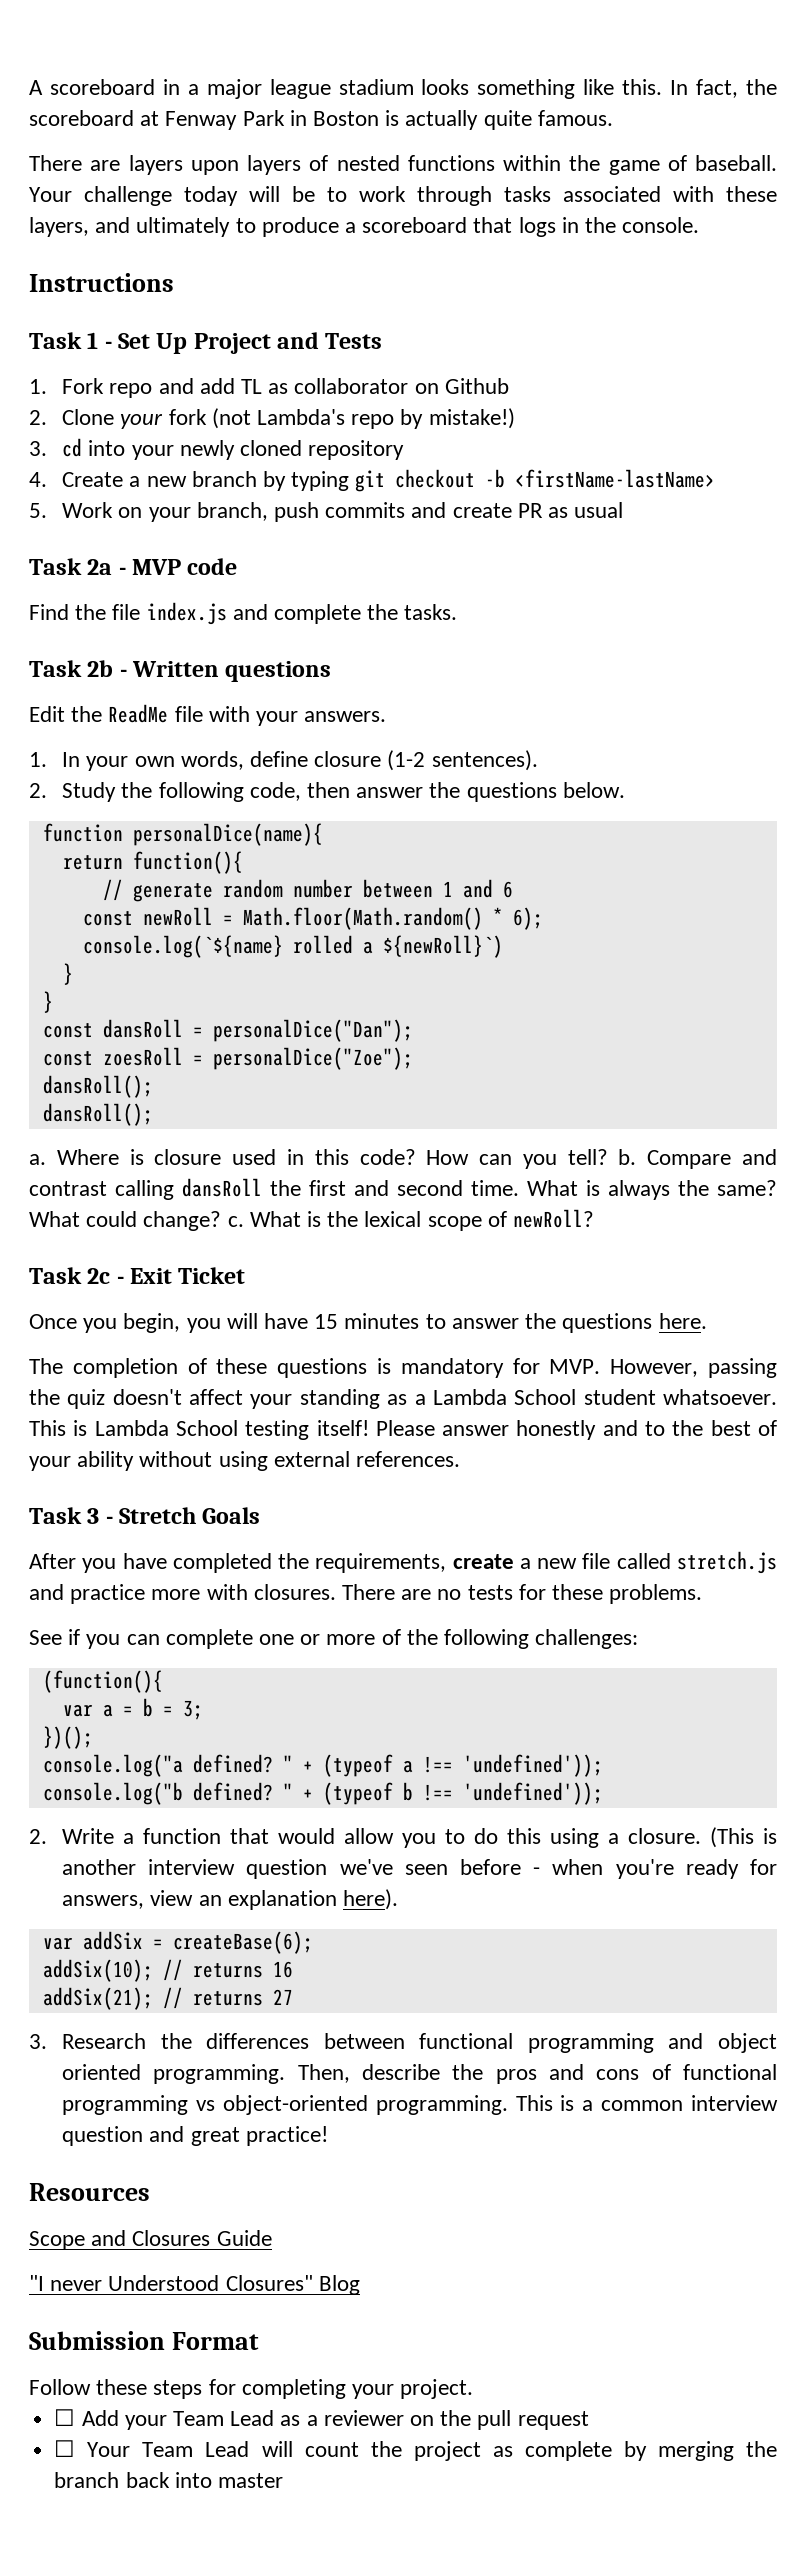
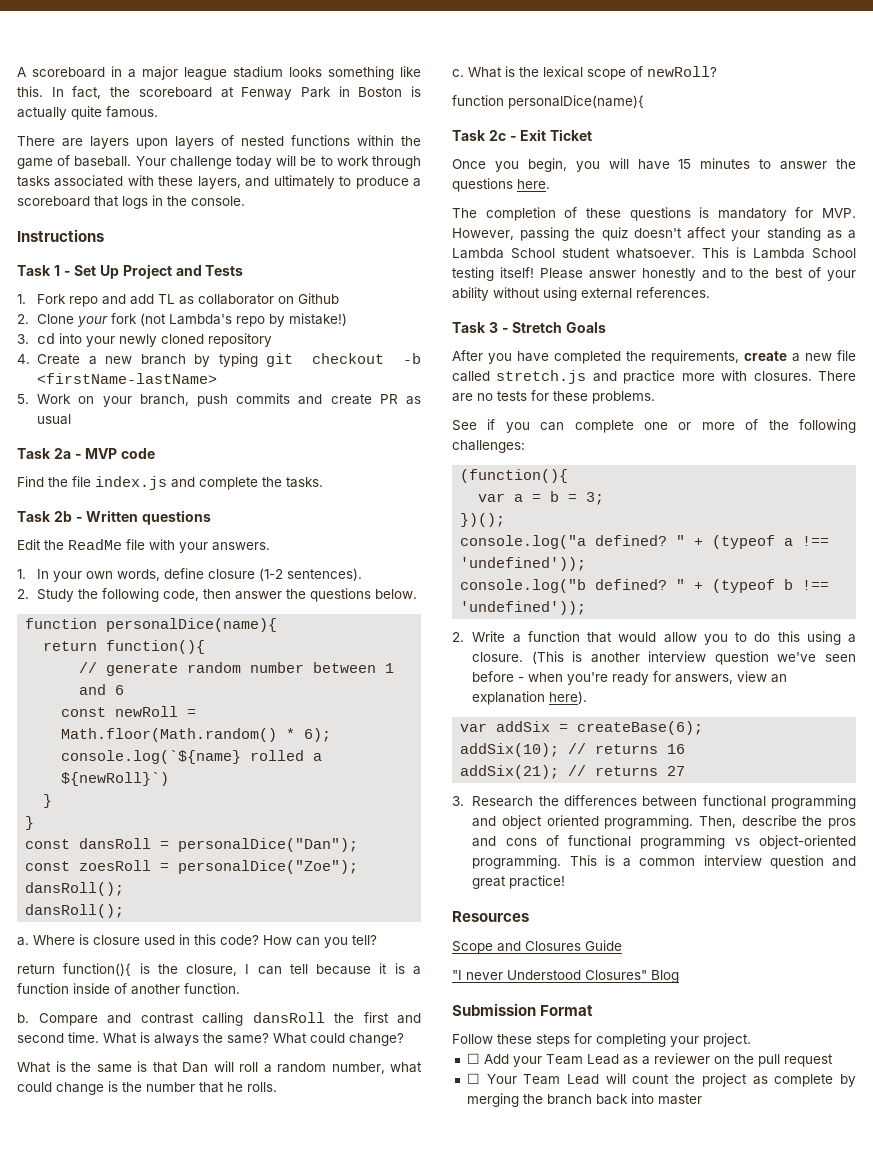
(608, 1157) none -> [17,963,421,976] [17,983,240,995] // return function(){ is the closure, I can tell because it is a function inside of another function. //
(222, 1221) none -> [17,1061,422,1074] [17,1081,277,1095] // What is the same is that Dan will roll a random number, what could change is the number that he rolls. //
(595, 1218) none -> [452,95,644,109] // function personalDice(name){

